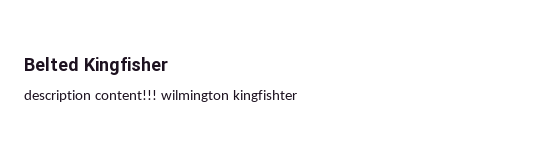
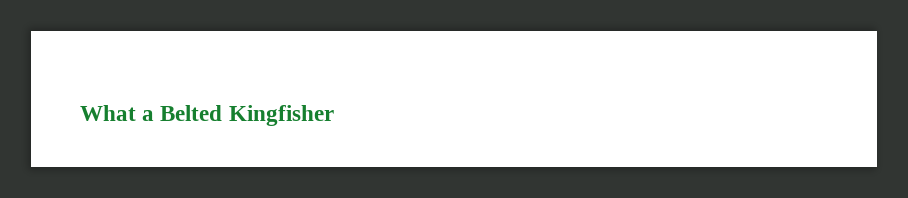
(24, 64) none -> [80,105,155,121] What a
[24,90,297,102] // description content!!! wilmington kingfishter -> (334, 115) none

